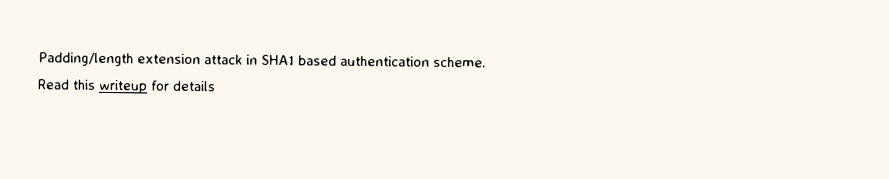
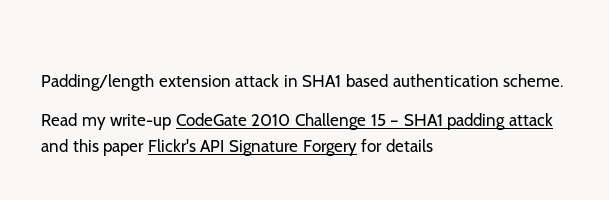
[72,79,148,94] this writeup -> [81,113,553,130] [41,139,357,156] my write-up CodeGate 2010 Challenge 15 – SHA1 padding attack and this paper Flickr's API Signature Forgery

